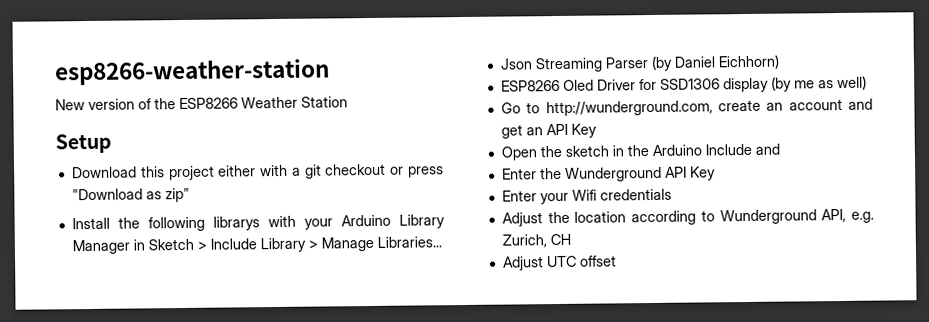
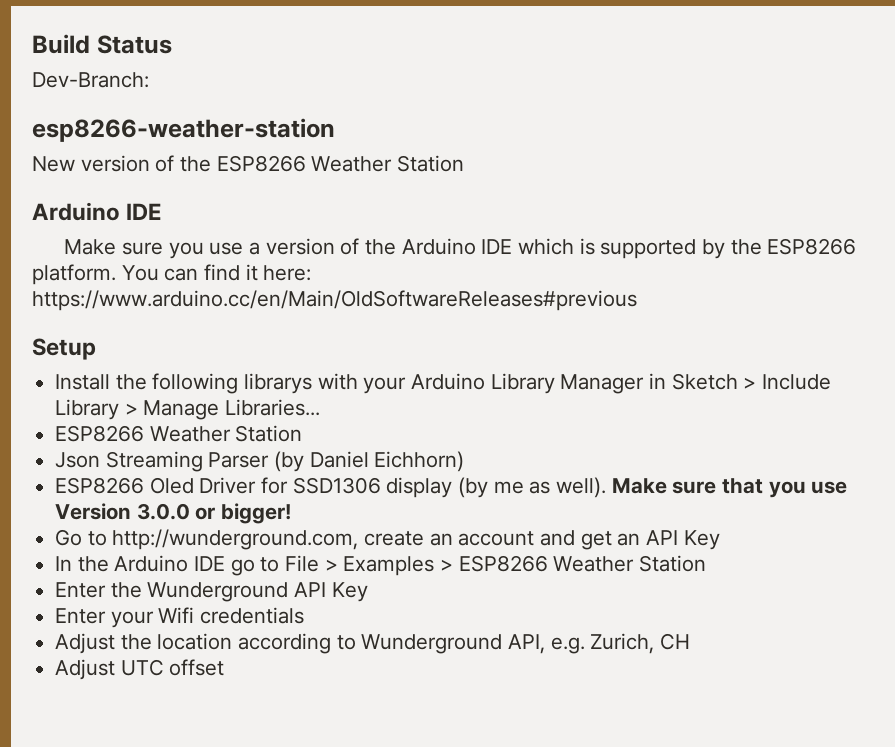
(54, 72) none -> [32,34,172,54] [32,72,149,88] Build Status // Dev-Branch: //
[55,133,112,154] [71,163,445,181] [71,187,190,203] Setup // Download this project either with a git checkout or press "Download as zip" -> [32,202,163,221] [64,238,857,259] [32,264,312,285] [32,290,637,311] [32,338,96,360] Arduino IDE // Make sure you use a version of the Arduino IDE which is supported by the ESP8266 platform. You can find it here: https://www.arduino.cc/en/Main/OldSoftwareReleases#previous // Setup
(442, 242) none -> [55,425,303,442] // ESP8266 Weather Station
[836,75,867,91] well) -> [556,477,848,498] [55,503,292,524] well). Make sure that you use Version 3.0.0 or bigger!
[500,143,780,161] Open the sketch in the Arduino Include and -> [55,555,707,576] In the Arduino IDE go to File > Examples > ESP8266 Weather Station

